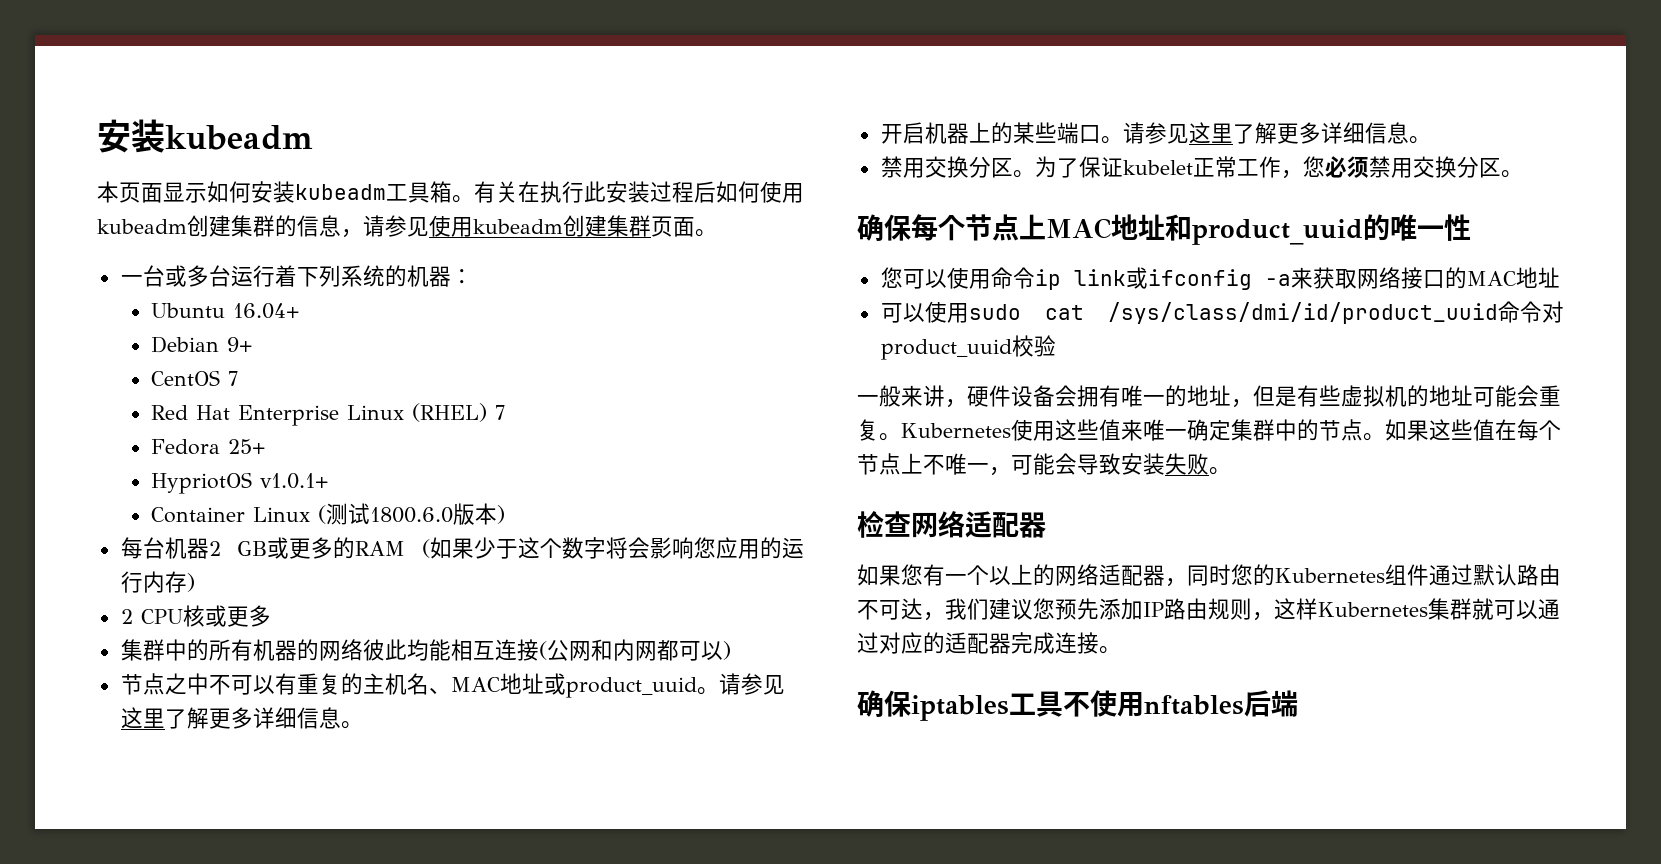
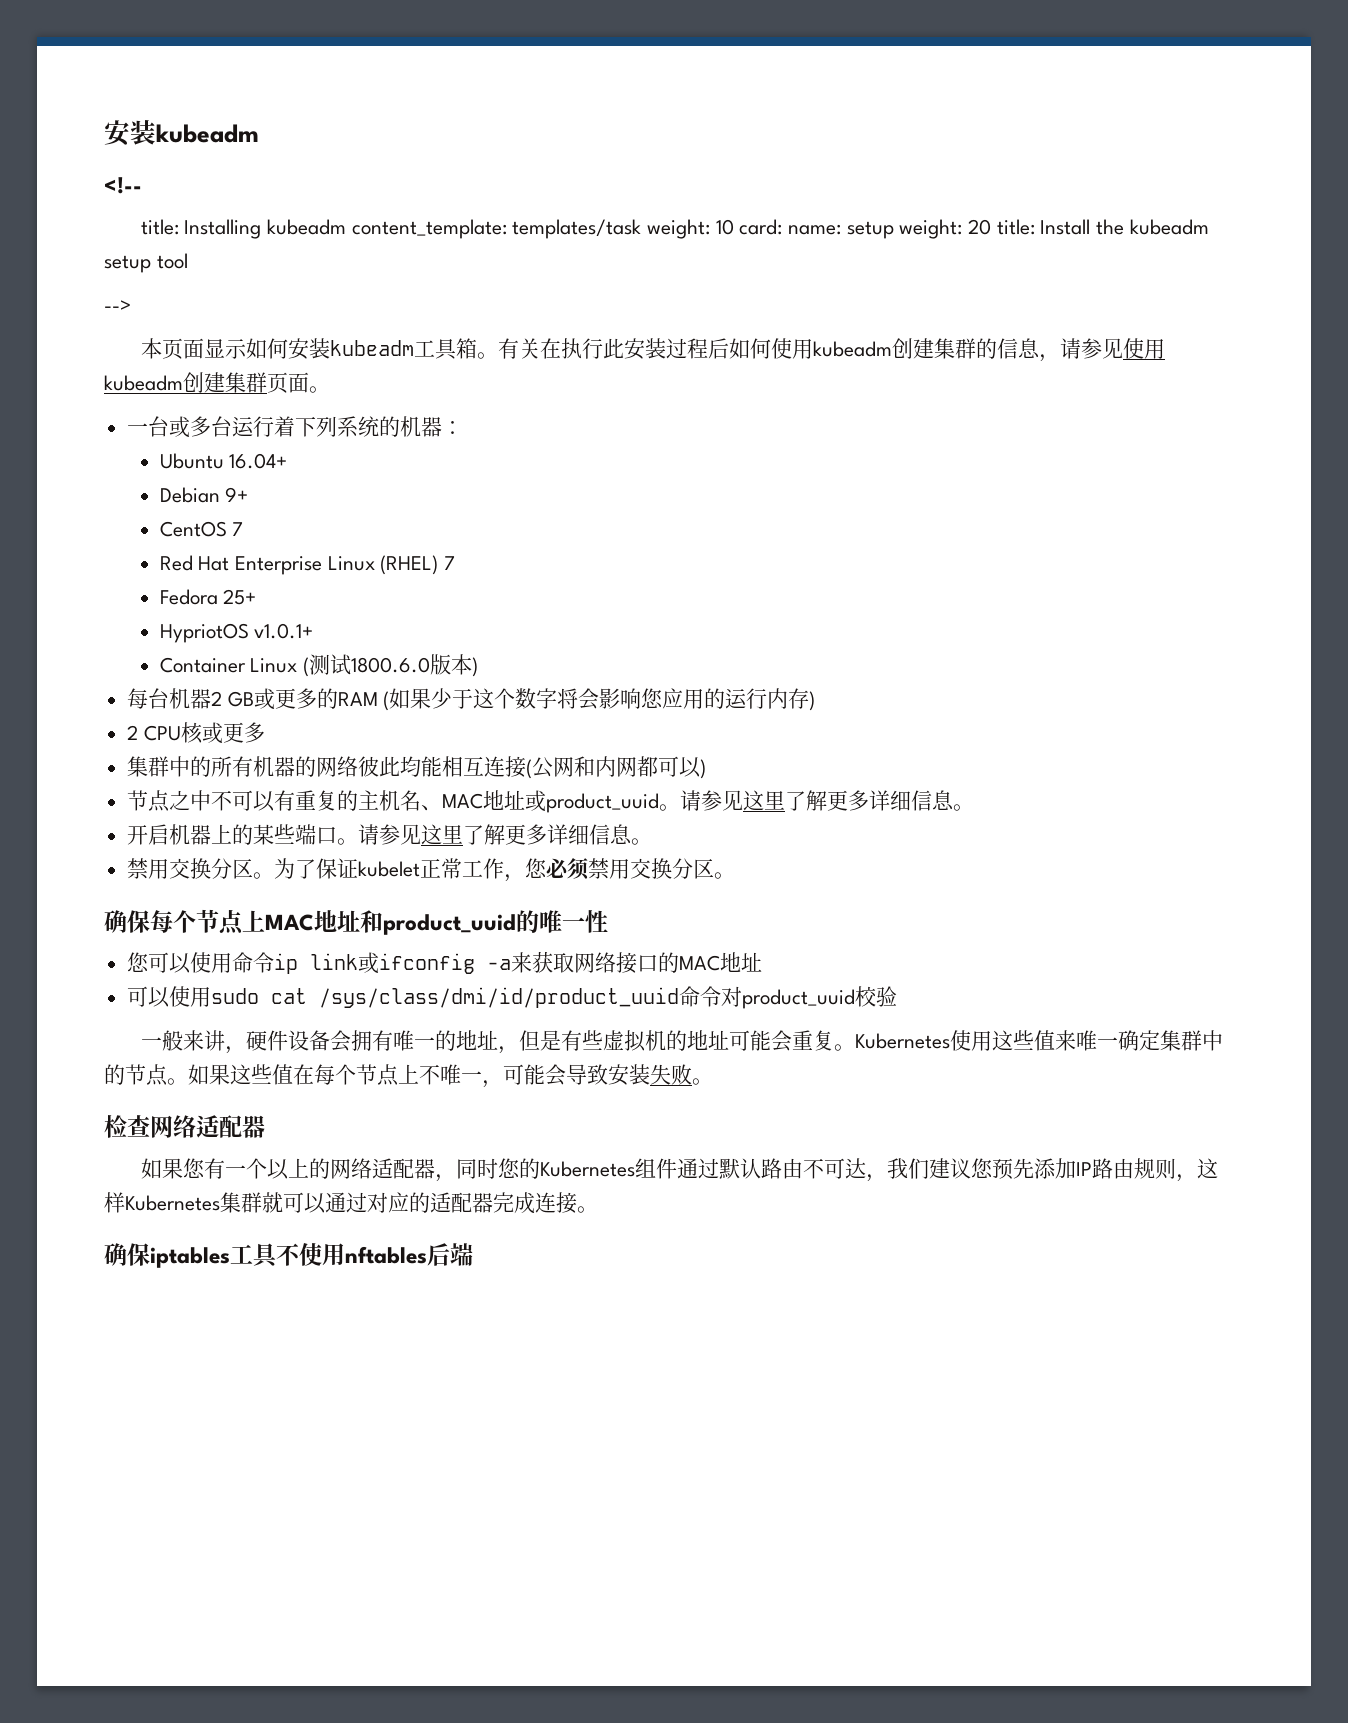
[97,119,313,153] 安装kubeadm -> [104,120,259,146] [104,177,142,194] [140,219,1209,239] [104,253,188,273] [104,300,131,312] 安装kubeadm // <!-- // title: Installing kubeadm content_template: templates/task weight: 10 card: name: setup weight: 20 title: Install the kubeadm setup tool // -->

